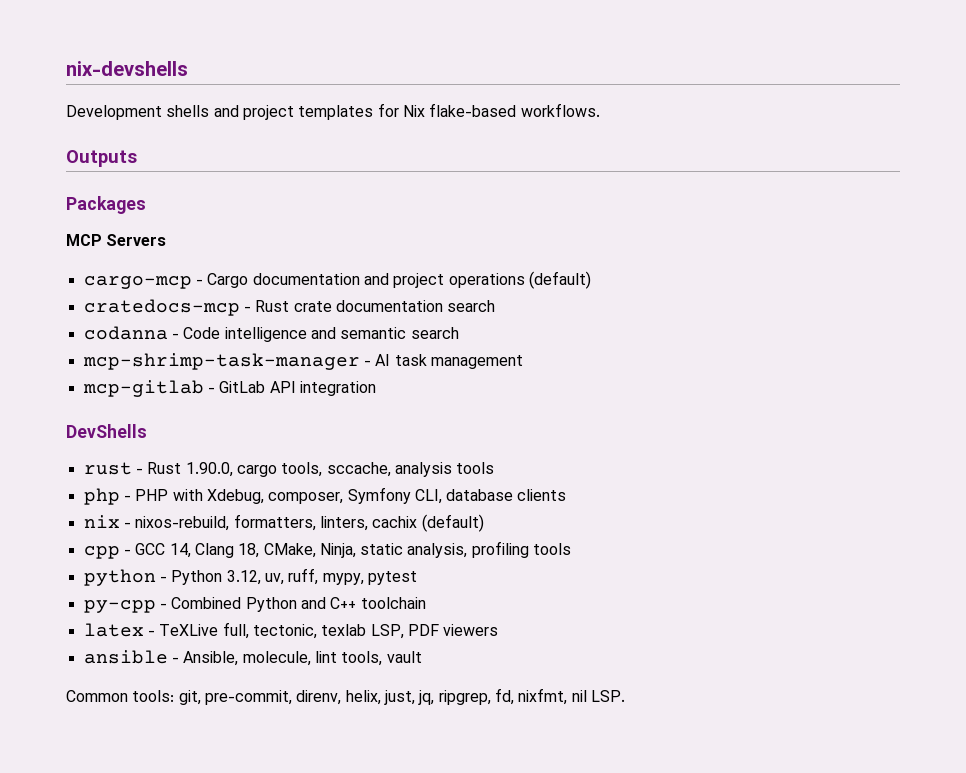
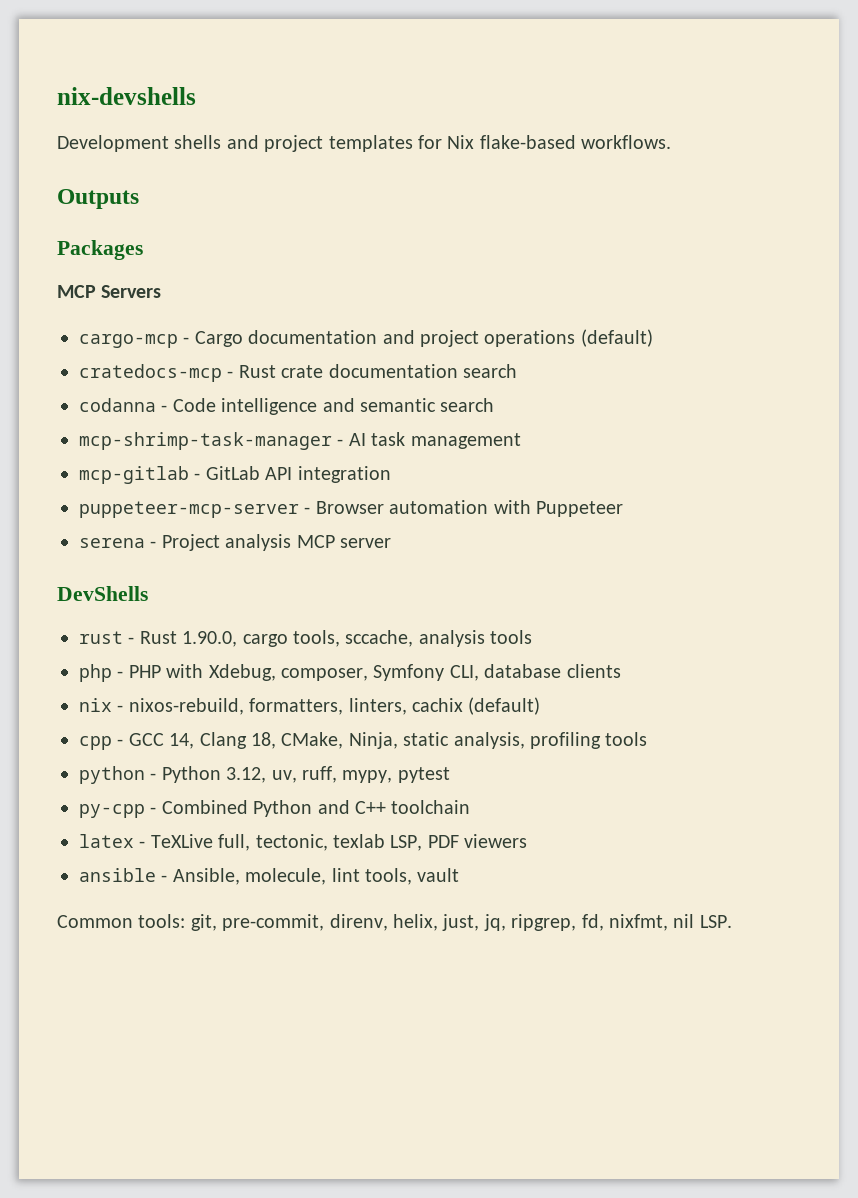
(376, 388) none -> [79,500,623,518] [79,534,391,551] // puppeteer-mcp-server - Browser automation with Puppeteer // serena - Project analysis MCP server

